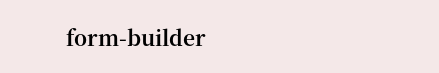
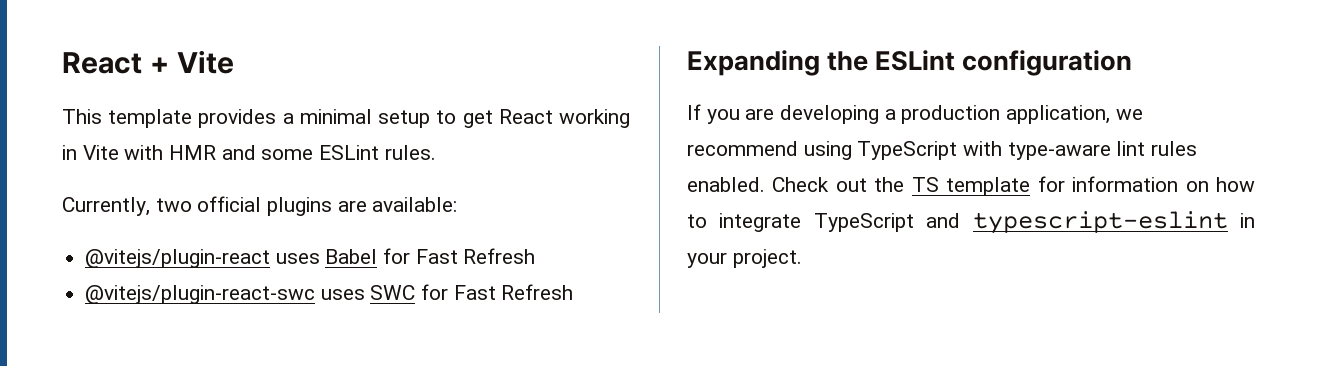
[66,28,206,46] form-builder -> [62,50,234,74] [62,109,630,128] [62,145,436,160] [62,196,458,216] [85,248,536,268] [85,284,574,304] [687,50,1133,76] [687,104,1143,124] [687,141,1198,160] [687,176,1255,196] [687,211,1255,234] [687,249,802,268] React + Vite // This template provides a minimal setup to get React working in Vite with HMR and some ESLint rules. // Currently, two official plugins are available: // @vitejs/plugin-react uses Babel for Fast Refresh // @vitejs/plugin-react-swc uses SWC for Fast Refresh // Expanding the ESLint configuration // If you are developing a production application, we recommend using TypeScript with type-aware lint rules enabled. Check out the TS template for information on how to integrate TypeScript and typescript-eslint in your project.

